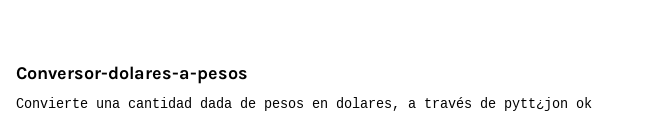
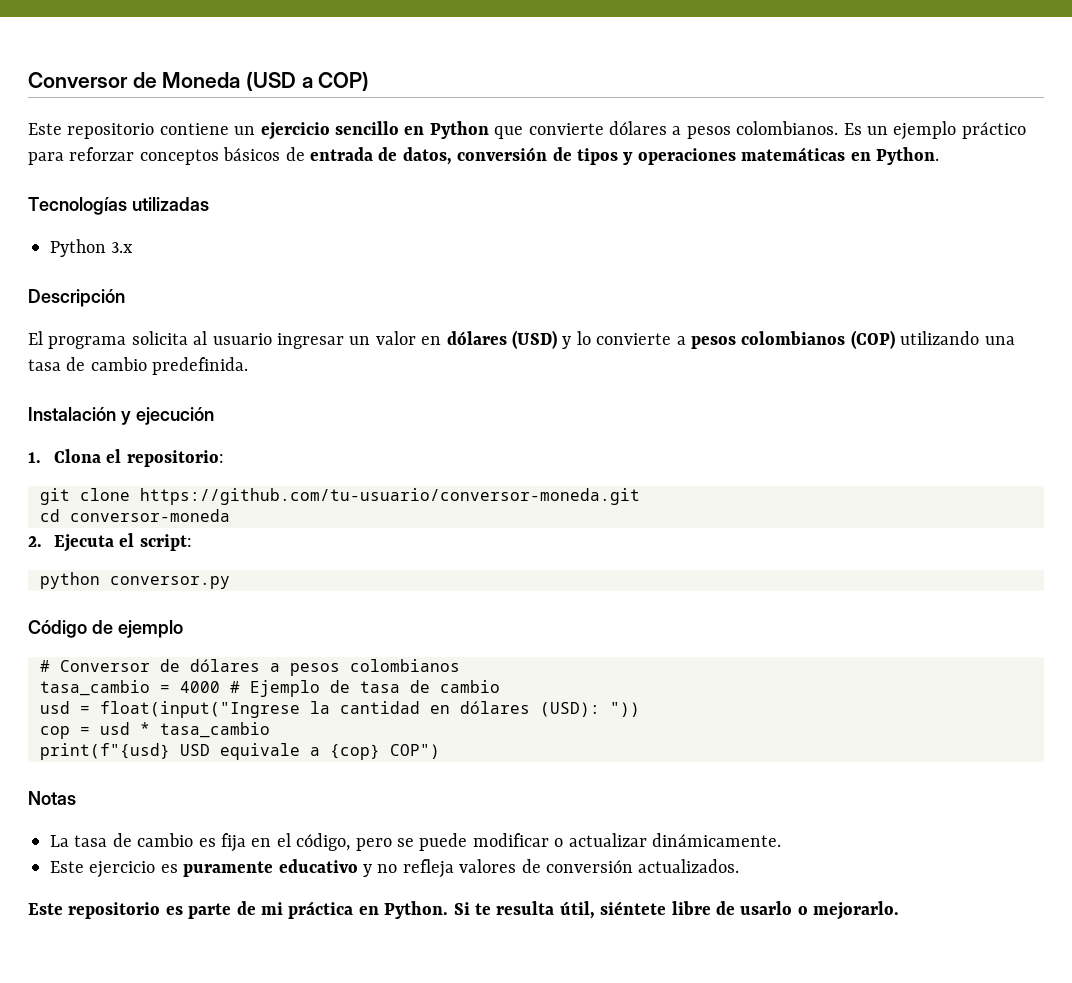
[16,66,248,84] [16,97,592,111] Conversor-dolares-a-pesos // Convierte una cantidad dada de pesos en dolares, a través de pytt¿jon ok -> [28,71,370,91] [28,121,1026,140] [28,147,939,165] [28,197,209,215] [50,239,134,257] [28,289,125,307] [28,330,1015,349] [28,357,249,375] [28,407,214,425] [28,449,224,467] [40,488,640,505] [40,509,230,522] [28,533,192,552] [40,572,230,589] [28,620,183,638] [40,659,460,676] [40,680,500,697] [40,701,640,718] [40,722,270,739] [40,743,440,760] [28,791,76,805] [50,833,781,852] [50,859,740,878] [28,901,900,920] Conversor de Moneda (USD a COP) // Este repositorio contiene un ejercicio sencillo en Python que convierte dólares a pesos colombianos. Es un ejemplo práctico para reforzar conceptos básicos de entrada de datos, conversión de tipos y operaciones matemáticas en Python. // Tecnologías utilizadas // Python 3.x // Descripción // El programa solicita al usuario ingresar un valor en dólares (USD) y lo convierte a pesos colombianos (COP) utilizando una tasa de cambio predefinida. // Instalación y ejecución // 1. Clona el repositorio: // git clone https://github.com/tu-usuario/conversor-moneda.git // cd conversor-moneda // 2. Ejecuta el script: // python conversor.py // Código de ejemplo // # Conversor de dólares a pesos colombianos // tasa_cambio = 4000 # Ejemplo de tasa de cambio // usd = float(input("Ingrese la cantidad en dólares (USD): ")) // cop = usd * tasa_cambio // print(f"{usd} USD equivale a {cop} COP") // Notas // La tasa de cambio es fija en el código, pero se puede modificar o actualizar dinámicamente. // Este ejercicio es puramente educativo y no refleja valores de conversión actualizados. // Este repositorio es parte de mi práctica en Python. Si te resulta útil, siéntete libre de usarlo o mejorarlo.

